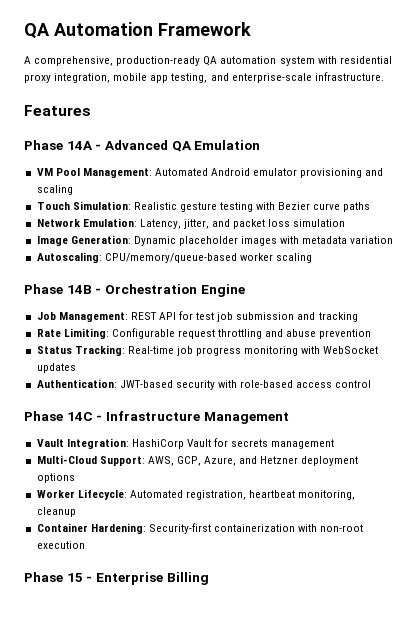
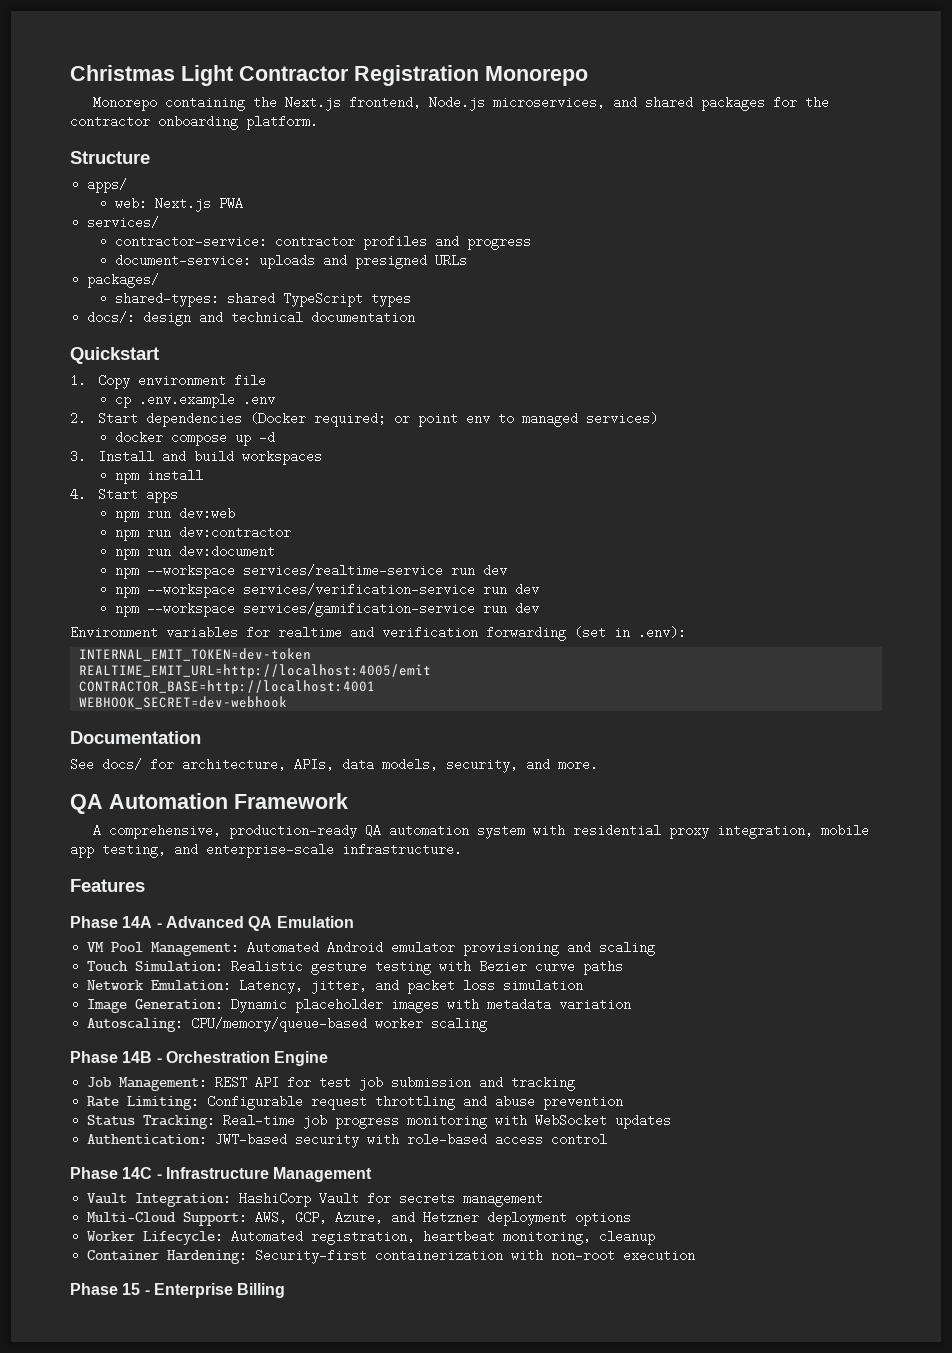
(24, 31) none -> [70,65,588,86] [93,96,830,111] [70,115,318,130] [70,151,150,164] [87,178,128,193] [114,197,243,212] [87,216,160,229] [114,235,531,250] [114,254,467,269] [87,273,160,288] [114,292,411,307] [87,311,416,326] [70,347,159,364] [70,374,266,389] [114,393,275,408] [70,412,658,427] [114,431,275,446] [70,450,322,465] [114,469,203,484] [70,488,178,503] [114,507,235,522] [114,526,291,541] [114,545,275,560] [114,564,507,579] [114,583,539,598] [114,602,539,617] [70,626,686,641] [79,648,312,661] [79,664,432,678] [79,680,376,694] [79,696,288,709] [70,731,201,744] [70,758,598,773] Christmas Light Contractor Registration Monorepo // Monorepo containing the Next.js frontend, Node.js microservices, and shared packages for the contractor onboarding platform. // Structure // apps/ // web: Next.js PWA // services/ // contractor-service: contractor profiles and progress // document-service: uploads and presigned URLs // packages/ // shared-types: shared TypeScript types // docs/: design and technical documentation // Quickstart // 1. Copy environment file // cp .env.example .env // 2. Start dependencies (Docker required; or point env to managed services) // docker compose up -d // 3. Install and build workspaces // npm install // 4. Start apps // npm run dev:web // npm run dev:contractor // npm run dev:document // npm --workspace services/realtime-service run dev // npm --workspace services/verification-service run dev // npm --workspace services/gamification-service run dev // Environment variables for realtime and verification forwarding (set in .env): // INTERNAL_EMIT_TOKEN=dev-token // REALTIME_EMIT_URL=http://localhost:4005/emit // CONTRACTOR_BASE=http://localhost:4001 // WEBHOOK_SECRET=dev-webhook // Documentation // See docs/ for architecture, APIs, data models, security, and more. //

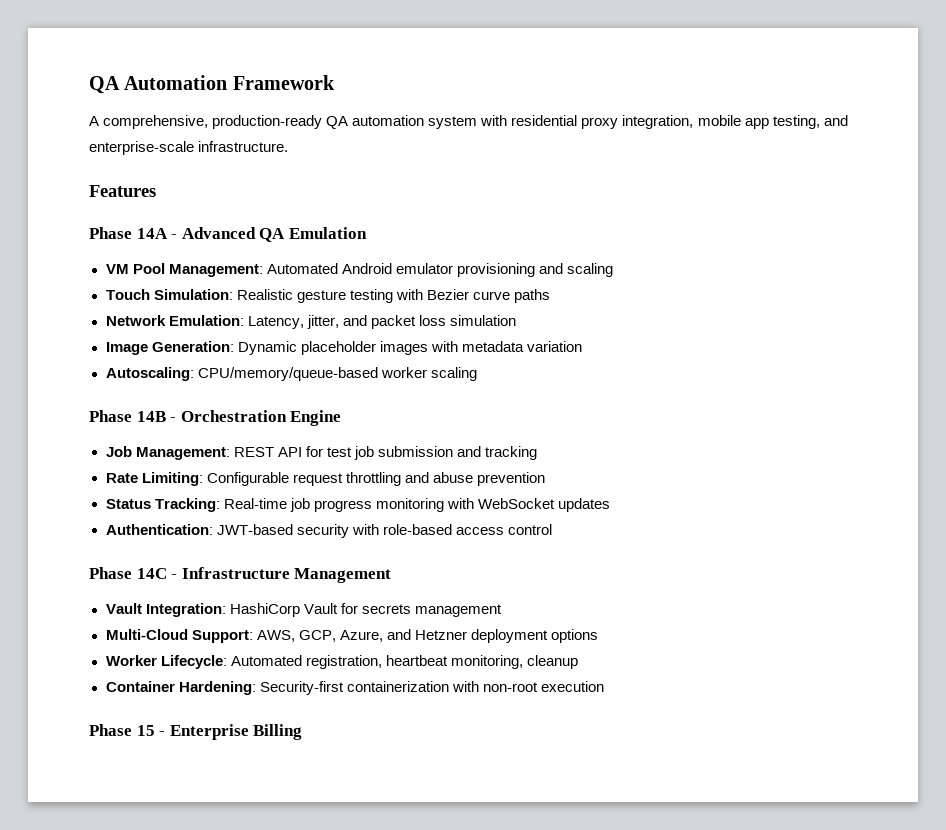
[70,65,588,86] [93,96,830,111] [70,115,318,130] [70,151,150,164] [87,178,128,193] [114,197,243,212] [87,216,160,229] [114,235,531,250] [114,254,467,269] [87,273,160,288] [114,292,411,307] [87,311,416,326] [70,347,159,364] [70,374,266,389] [114,393,275,408] [70,412,658,427] [114,431,275,446] [70,450,322,465] [114,469,203,484] [70,488,178,503] [114,507,235,522] [114,526,291,541] [114,545,275,560] [114,564,507,579] [114,583,539,598] [114,602,539,617] [70,626,686,641] [79,648,312,661] [79,664,432,678] [79,680,376,694] [79,696,288,709] [70,731,201,744] [70,758,598,773] Christmas Light Contractor Registration Monorepo // Monorepo containing the Next.js frontend, Node.js microservices, and shared packages for the contractor onboarding platform. // Structure // apps/ // web: Next.js PWA // services/ // contractor-service: contractor profiles and progress // document-service: uploads and presigned URLs // packages/ // shared-types: shared TypeScript types // docs/: design and technical documentation // Quickstart // 1. Copy environment file // cp .env.example .env // 2. Start dependencies (Docker required; or point env to managed services) // docker compose up -d // 3. Install and build workspaces // npm install // 4. Start apps // npm run dev:web // npm run dev:contractor // npm run dev:document // npm --workspace services/realtime-service run dev // npm --workspace services/verification-service run dev // npm --workspace services/gamification-service run dev // Environment variables for realtime and verification forwarding (set in .env): // INTERNAL_EMIT_TOKEN=dev-token // REALTIME_EMIT_URL=http://localhost:4005/emit // CONTRACTOR_BASE=http://localhost:4001 // WEBHOOK_SECRET=dev-webhook // Documentation // See docs/ for architecture, APIs, data models, security, and more. // -> (89, 85) none

